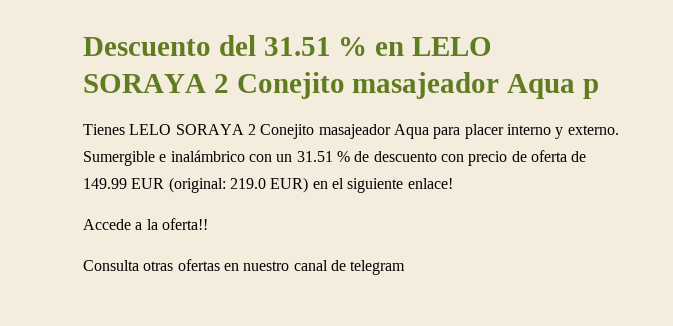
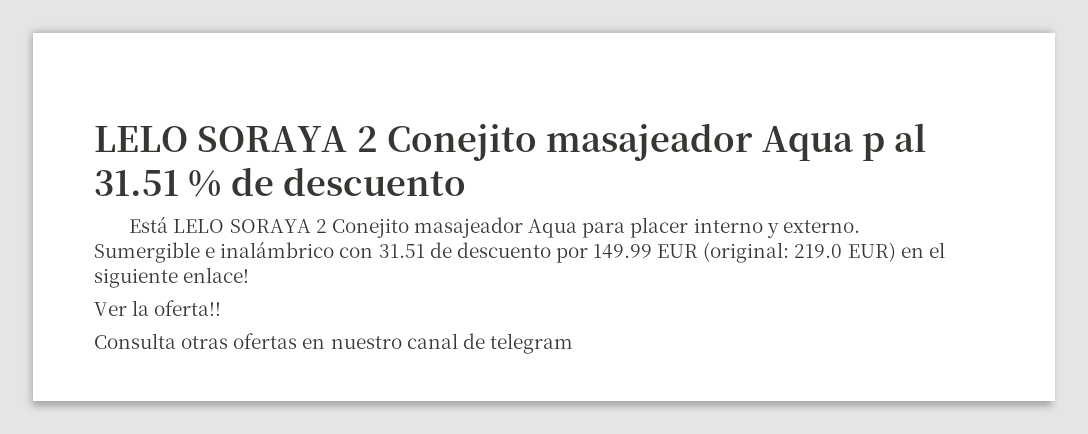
[83,35,405,56] Descuento del 31.51 % en -> (94, 139) none
[83,124,125,135] // Tienes -> [894,123,927,152] [94,167,466,197] [129,216,169,233] al 31.51 % de descuento // Está
[276,150,587,166] un 31.51 % de descuento con precio de oferta de -> [378,242,588,263] 31.51 de descuento por
[83,219,143,230] Accede a -> [94,302,127,316] Ver

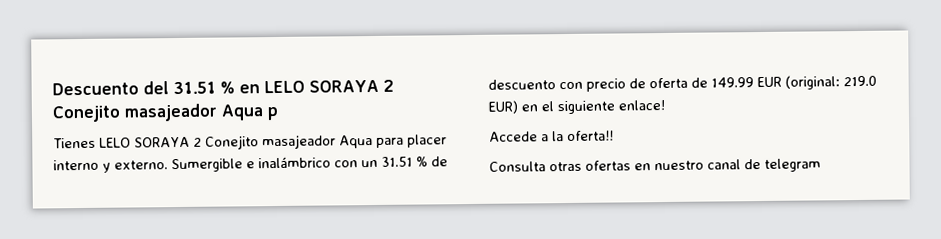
(94, 139) none -> [52,81,260,96] Descuento del 31.51 % en
[894,123,927,152] [94,167,466,197] [129,216,169,233] al 31.51 % de descuento // Está -> [53,137,96,149] // Tienes
[378,242,588,263] 31.51 de descuento por -> [361,156,448,168] [488,77,708,92] un 31.51 % de descuento con precio de oferta de
[94,302,127,316] Ver -> [489,131,549,142] Accede a

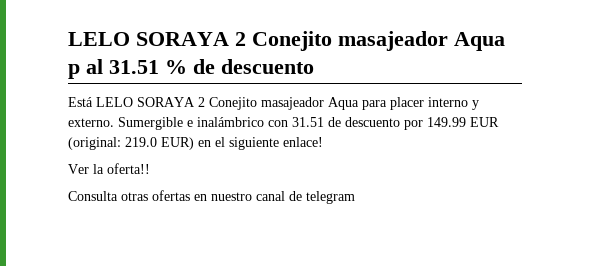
[52,81,260,96] Descuento del 31.51 % en -> (68, 39) none
[53,137,96,149] // Tienes -> [86,59,314,74] [68,97,93,107] al 31.51 % de descuento // Está
[361,156,448,168] [488,77,708,92] un 31.51 % de descuento con precio de oferta de -> [292,117,423,130] 31.51 de descuento por
[489,131,549,142] Accede a -> [68,164,89,174] Ver

